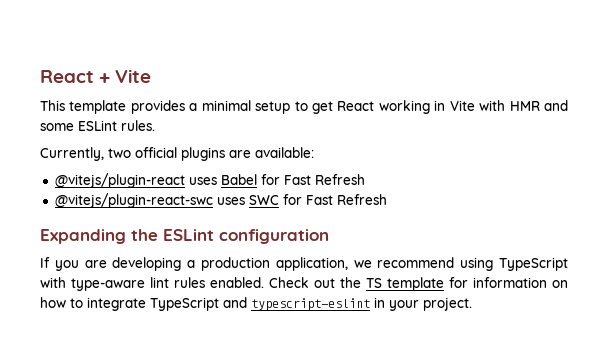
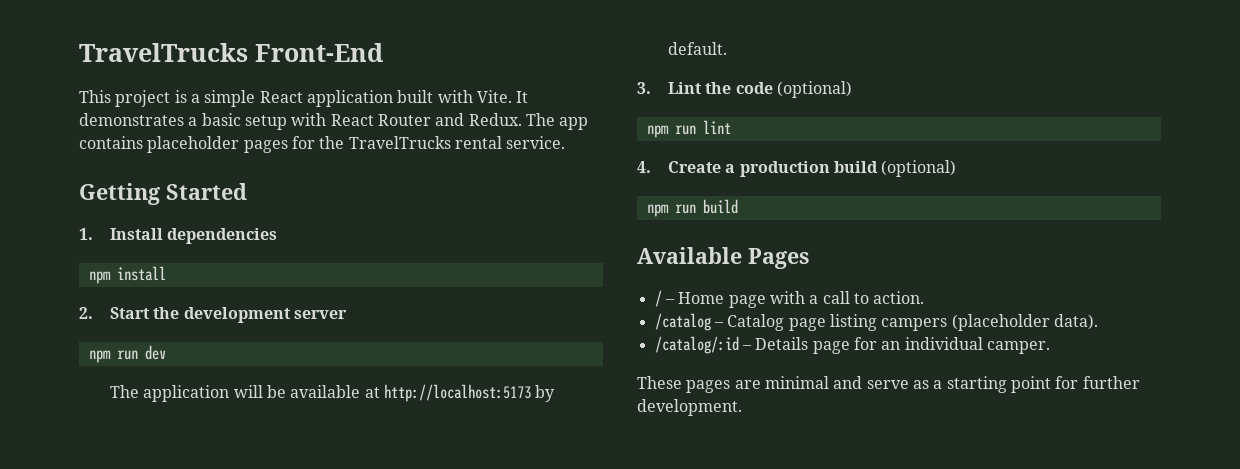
[40,69,152,83] [40,100,569,114] [40,120,155,131] [40,147,314,161] [54,173,365,188] [54,193,387,208] [40,229,329,244] [40,257,568,271] [40,277,568,291] [40,297,472,311] React + Vite // This template provides a minimal setup to get React working in Vite with HMR and some ESLint rules. // Currently, two official plugins are available: // @vitejs/plugin-react uses Babel for Fast Refresh // @vitejs/plugin-react-swc uses SWC for Fast Refresh // Expanding the ESLint configuration // If you are developing a production application, we recommend using TypeScript with type-aware lint rules enabled. Check out the TS template for information on how to integrate TypeScript and typescript-eslint in your project. -> [79,43,383,62] [79,90,529,107] [79,113,589,130] [79,136,566,153] [79,183,247,205] [79,228,278,244] [88,266,166,284] [79,307,348,323] [88,345,166,363] [110,384,556,402] [668,42,728,55] [637,81,853,98] [646,120,731,138] [637,160,957,177] [646,199,738,217] [637,247,809,269] [654,290,925,308] [654,313,1098,331] [654,336,1050,354] [637,376,1140,393] [637,399,742,416] TravelTrucks Front‑End // This project is a simple React application built with Vite. It demonstrates a basic setup with React Router and Redux. The app contains placeholder pages for the TravelTrucks rental service. // Getting Started // 1. Install dependencies // npm install // 2. Start the development server // npm run dev // The application will be available at http://localhost:5173 by default. // 3. Lint the code (optional) // npm run lint // 4. Create a production build (optional) // npm run build // Available Pages // / – Home page with a call to action. // /catalog – Catalog page listing campers (placeholder data). // /catalog/:id – Details page for an individual camper. // These pages are minimal and serve as a starting point for further development.

